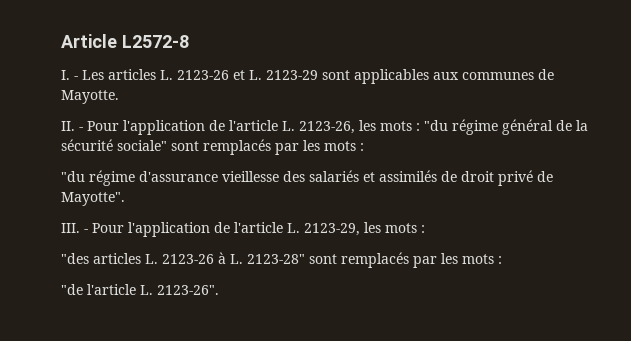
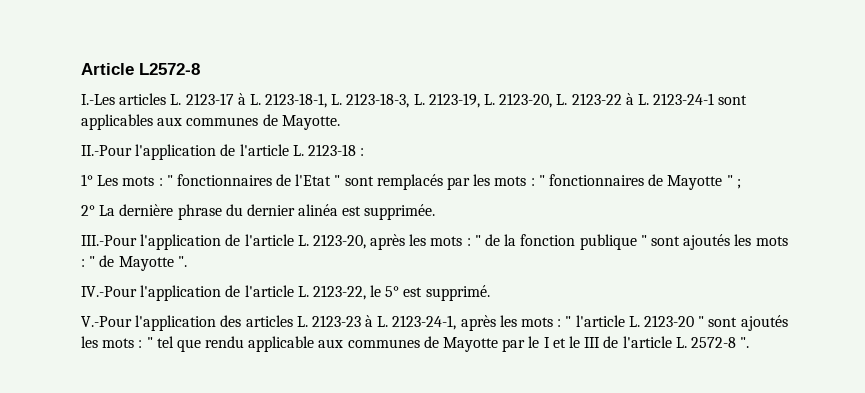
[61,69,318,80] I. - Les articles L. 2123-26 et L. 2123-29 -> [81,93,715,108] I.-Les articles L. 2123-17 à L. 2123-18-1, L. 2123-18-3, L. 2123-19, L. 2123-20, L. 2123-22 à L. 2123-24-1
[61,119,588,135] [61,139,364,155] [61,170,553,186] [61,192,125,206] [61,222,425,237] [61,252,502,268] [61,284,219,295] II. - Pour l'application de l'article L. 2123-26, les mots : "du régime général de la sécurité sociale" sont remplacés par les mots : // "du régime d'assurance vieillesse des salariés et assimilés de droit privé de Mayotte". // III. - Pour l'application de l'article L. 2123-29, les mots : // "des articles L. 2123-26 à L. 2123-28" sont remplacés par les mots : // "de l'article L. 2123-26". -> [81,144,365,160] [81,174,741,190] [81,204,436,220] [81,234,788,250] [81,255,187,271] [81,285,490,301] [81,315,788,331] [81,336,750,352] II.-Pour l'application de l'article L. 2123-18 : // 1° Les mots : " fonctionnaires de l'Etat " sont remplacés par les mots : " fonctionnaires de Mayotte " ; // 2° La dernière phrase du dernier alinéa est supprimée. // III.-Pour l'application de l'article L. 2123-20, après les mots : " de la fonction publique " sont ajoutés les mots : " de Mayotte ". // IV.-Pour l'application de l'article L. 2123-22, le 5° est supprimé. // V.-Pour l'application des articles L. 2123-23 à L. 2123-24-1, après les mots : " l'article L. 2123-20 " sont ajoutés les mots : " tel que rendu applicable aux communes de Mayotte par le I et le III de l'article L. 2572-8 ".

